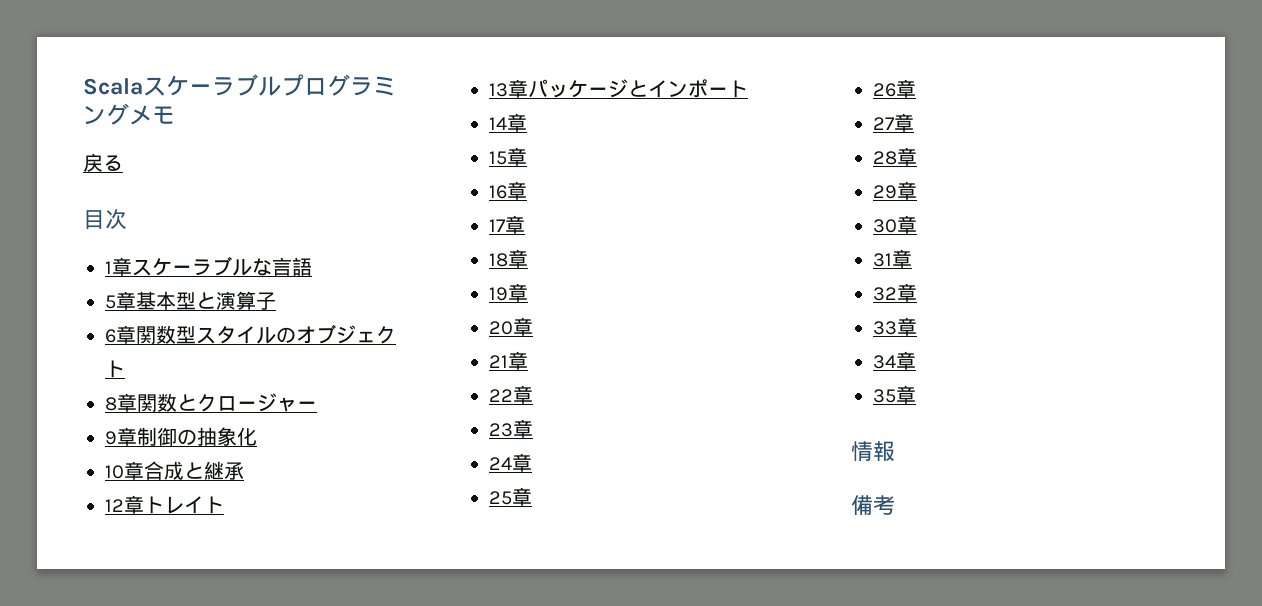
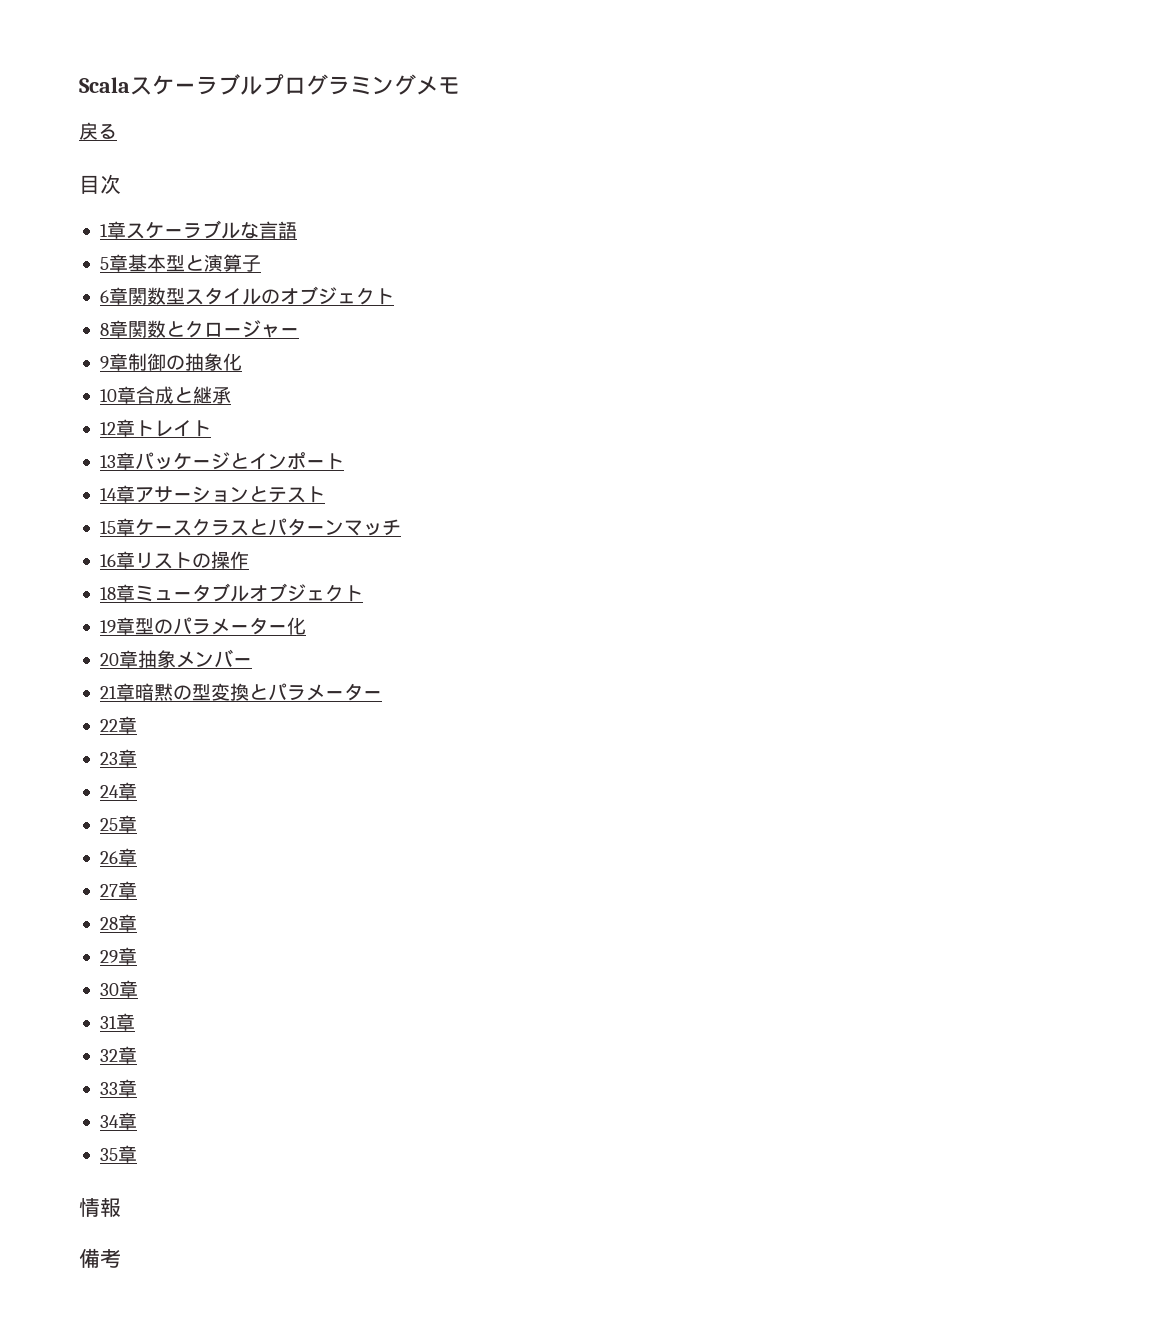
[489,147,527,166] // 15章 -> [134,486,325,503] [99,518,401,536] アサーションとテスト // 15章ケースクラスとパターンマッチ
[489,215,525,234] // 17章 -> [134,551,249,569] リストの操作
[489,283,528,302] // 19章 -> [134,583,363,602] [99,617,306,635] ミュータブルオブジェクト // 19章型のパラメーター化
(533, 326) none -> [137,649,252,668] 抽象メンバー
(528, 360) none -> [134,683,382,701] 暗黙の型変換とパラメーター

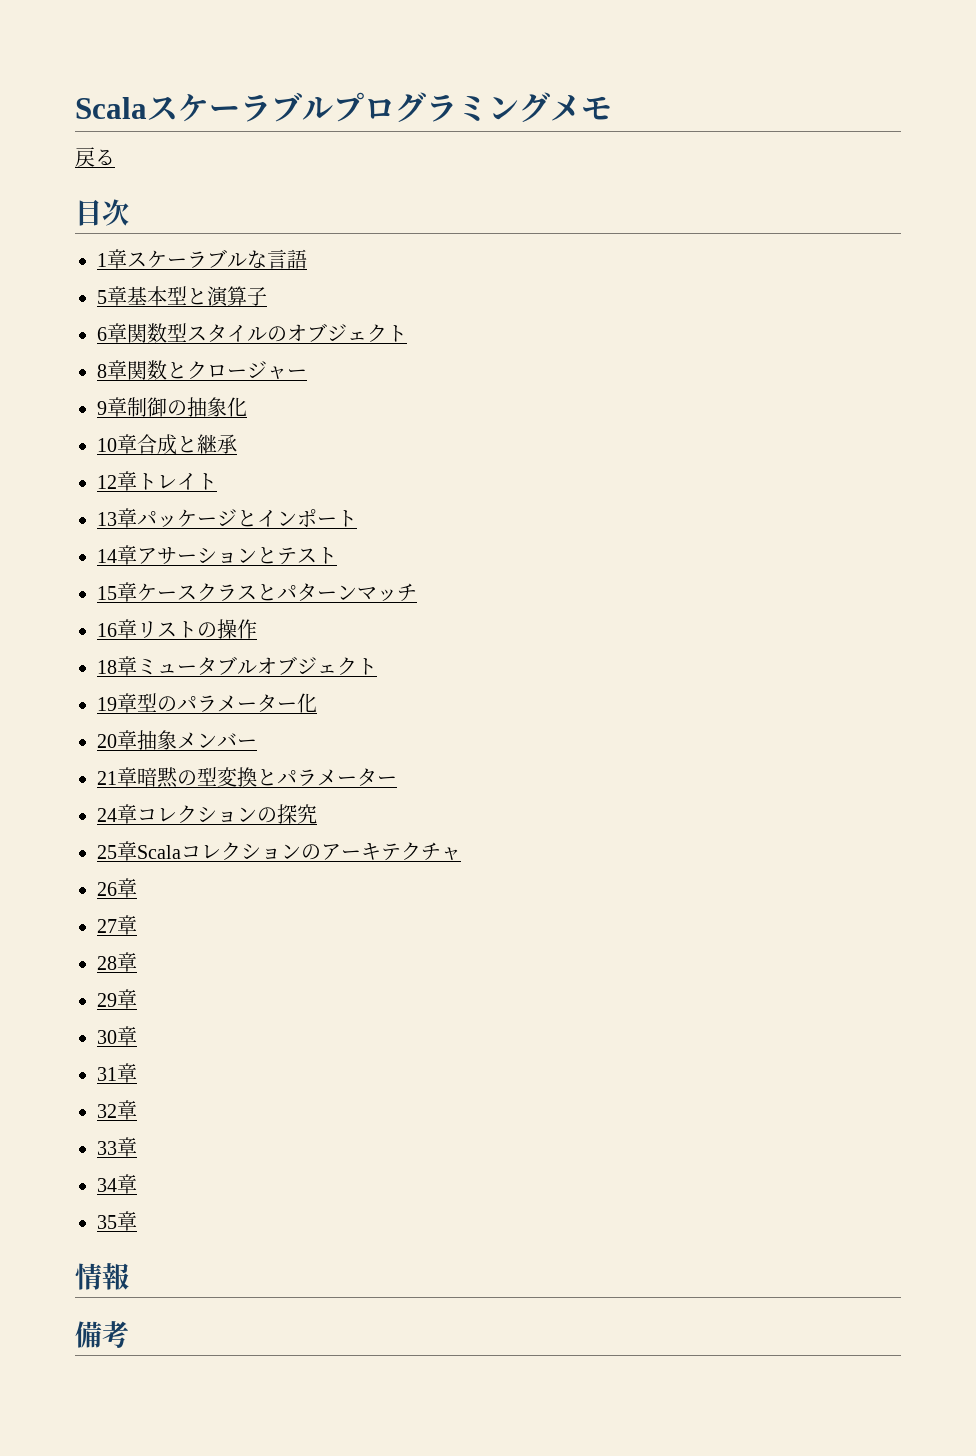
[99,716,137,734] [99,749,137,767] // 22章 // 23章 -> (397, 780) none
[99,815,137,833] // 25章 -> [137,804,317,824] [97,841,461,861] コレクションの探究 // 25章Scalaコレクションのアーキテクチャ

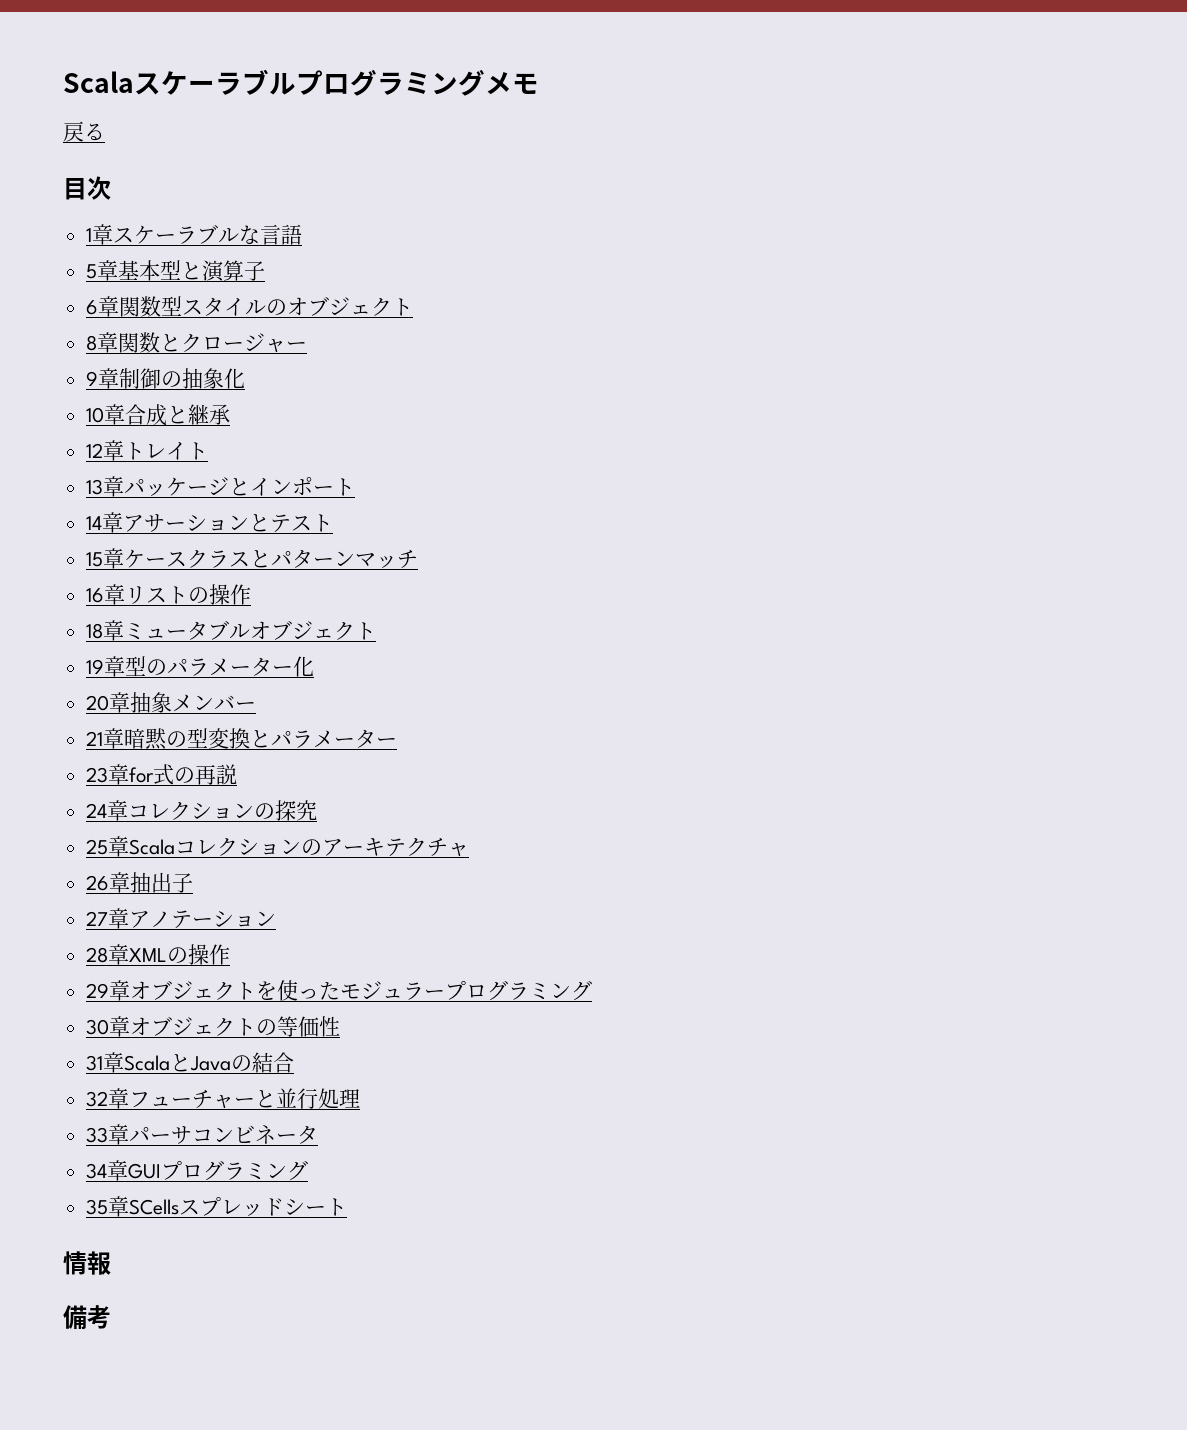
(397, 780) none -> [86,764,238,785] // 23章for式の再説
(137, 888) none -> [130,872,194,893] 抽出子
(137, 925) none -> [129,910,277,929] アノテーション
(137, 962) none -> [129,944,231,965] XMLの操作
[97,1026,137,1046] [97,1063,137,1083] [97,1100,137,1120] [97,1137,137,1157] [97,1174,137,1194] [97,1211,137,1231] // 30章 // 31章 // 32章 // 33章 // 34章 // 35章 -> [130,980,593,1001] [86,1016,341,1037] [86,1052,295,1073] [86,1088,361,1109] [86,1124,319,1145] [86,1160,309,1181] [86,1196,348,1217] オブジェクトを使ったモジュラープログラミング // 30章オブジェクトの等価性 // 31章ScalaとJavaの結合 // 32章フューチャーと並行処理 // 33章パーサコンビネータ // 34章GUIプログラミング // 35章SCellsスプレッドシート

